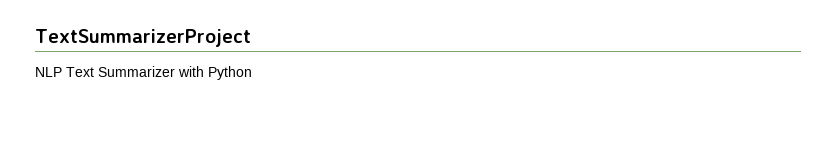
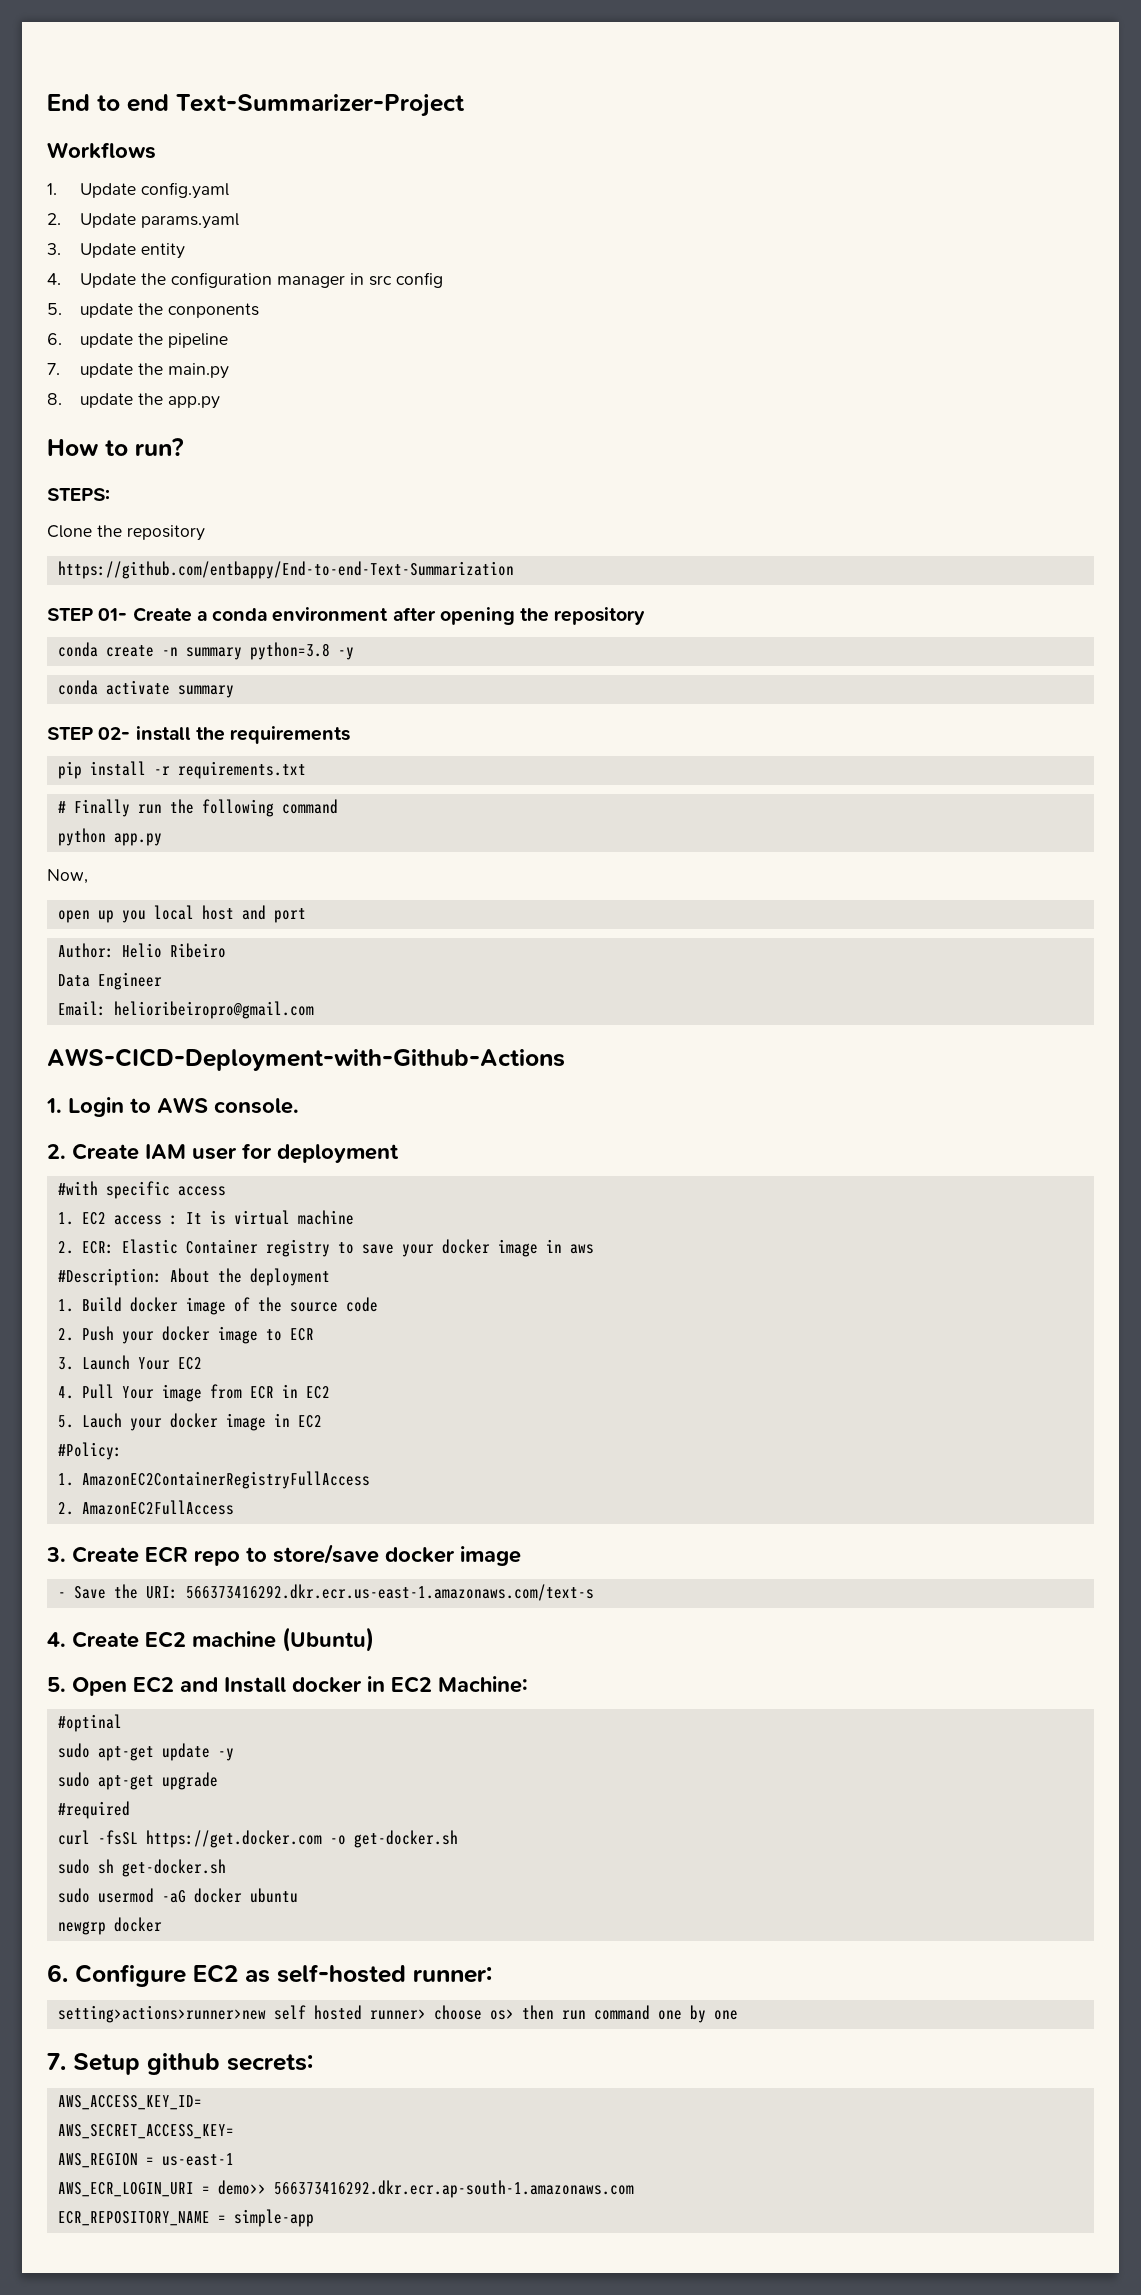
[35,29,251,47] [35,66,252,80] TextSummarizerProject // NLP Text Summarizer with Python -> [47,94,465,117] [47,142,156,159] [47,182,230,199] [47,213,240,229] [47,243,186,259] [47,272,444,288] [47,303,260,318] [47,333,229,348] [47,363,230,379] [47,393,221,409] [47,438,184,456] [47,488,110,501] [47,525,205,541] [57,561,514,579] [47,607,646,625] [57,642,354,660] [57,680,234,698] [47,726,351,744] [57,761,306,779] [57,799,338,817] [57,828,162,846] [47,869,88,884] [57,905,306,923] [57,943,226,958] [57,972,162,990] [57,1001,314,1019] [47,1048,565,1071] [46,1097,299,1117] [47,1143,399,1163] [57,1181,226,1199] [57,1210,354,1225] [57,1239,594,1257] [57,1268,330,1286] [57,1297,378,1315] [57,1326,314,1344] [57,1355,202,1370] [57,1384,330,1402] [57,1413,322,1431] [57,1442,122,1460] [57,1471,370,1489] [57,1500,234,1515] [46,1544,521,1566] [57,1584,594,1601] [47,1627,374,1652] [47,1676,528,1696] [57,1714,122,1732] [57,1743,234,1761] [57,1772,218,1790] [57,1801,130,1819] [57,1830,458,1848] [57,1859,226,1877] [57,1888,298,1903] [57,1917,162,1935] [47,1964,492,1987] [57,2005,738,2023] [47,2053,313,2075] [57,2095,202,2110] [57,2124,234,2139] [57,2153,234,2168] [57,2180,634,2198] [57,2209,314,2227] End to end Text-Summarizer-Project // Workflows // 1. Update config.yaml // 2. Update params.yaml // 3. Update entity // 4. Update the configuration manager in src config // 5. update the conponents // 6. update the pipeline // 7. update the main.py // 8. update the app.py // How to run? // STEPS: // Clone the repository // https://github.com/entbappy/End-to-end-Text-Summarization // STEP 01- Create a conda environment after opening the repository // conda create -n summary python=3.8 -y // conda activate summary // STEP 02- install the requirements // pip install -r requirements.txt // # Finally run the following command // python app.py // Now, // open up you local host and port // Author: Helio Ribeiro // Data Engineer // Email: helioribeiropro@gmail.com // AWS-CICD-Deployment-with-Github-Actions // 1. Login to AWS console. // 2. Create IAM user for deployment // #with specific access // 1. EC2 access : It is virtual machine // 2. ECR: Elastic Container registry to save your docker image in aws // #Description: About the deployment // 1. Build docker image of the source code // 2. Push your docker image to ECR // 3. Launch Your EC2 // 4. Pull Your image from ECR in EC2 // 5. Lauch your docker image in EC2 // #Policy: // 1. AmazonEC2ContainerRegistryFullAccess // 2. AmazonEC2FullAccess // 3. Create ECR repo to store/save docker image // - Save the URI: 566373416292.dkr.ecr.us-east-1.amazonaws.com/text-s // 4. Create EC2 machine (Ubuntu) // 5. Open EC2 and Install docker in EC2 Machine: // #optinal // sudo apt-get update -y // sudo apt-get upgrade // #required // curl -fsSL https://get.docker.com -o get-docker.sh // sudo sh get-docker.sh // sudo usermod -aG docker ubuntu // newgrp docker // 6. Configure EC2 as self-hosted runner: // setting>actions>runner>new self hosted runner> choose os> then run command one by one // 7. Setup github secrets: // AWS_ACCESS_KEY_ID= // AWS_SECRET_ACCESS_KEY= // AWS_REGION = us-east-1 // AWS_ECR_LOGIN_URI = demo>> 566373416292.dkr.ecr.ap-south-1.amazonaws.com // ECR_REPOSITORY_NAME = simple-app

